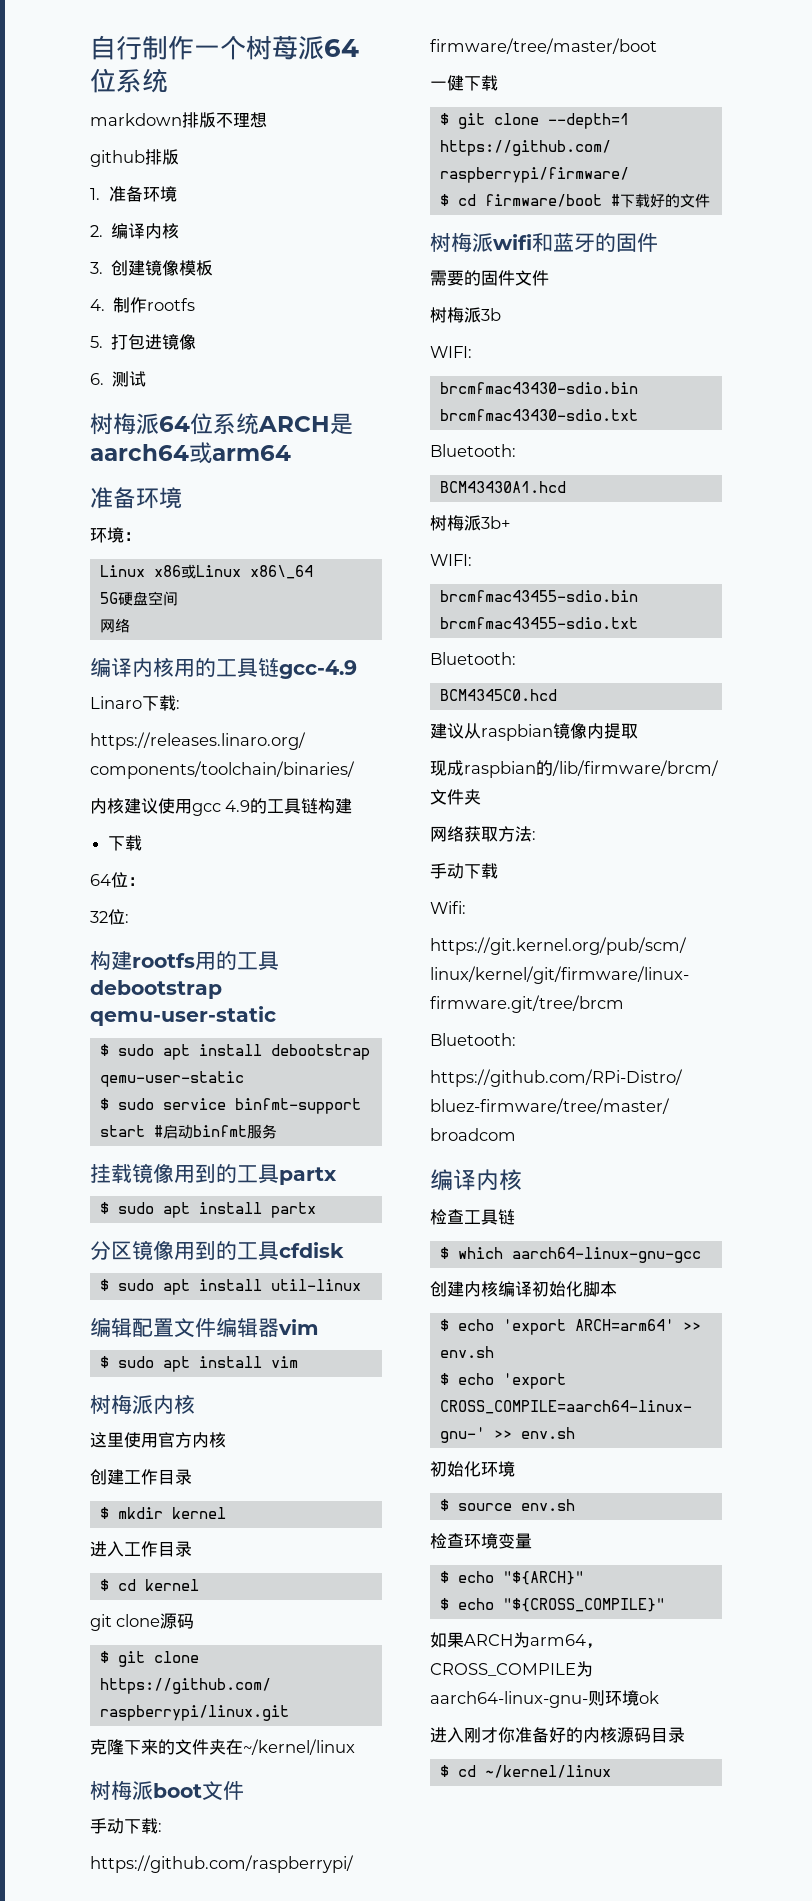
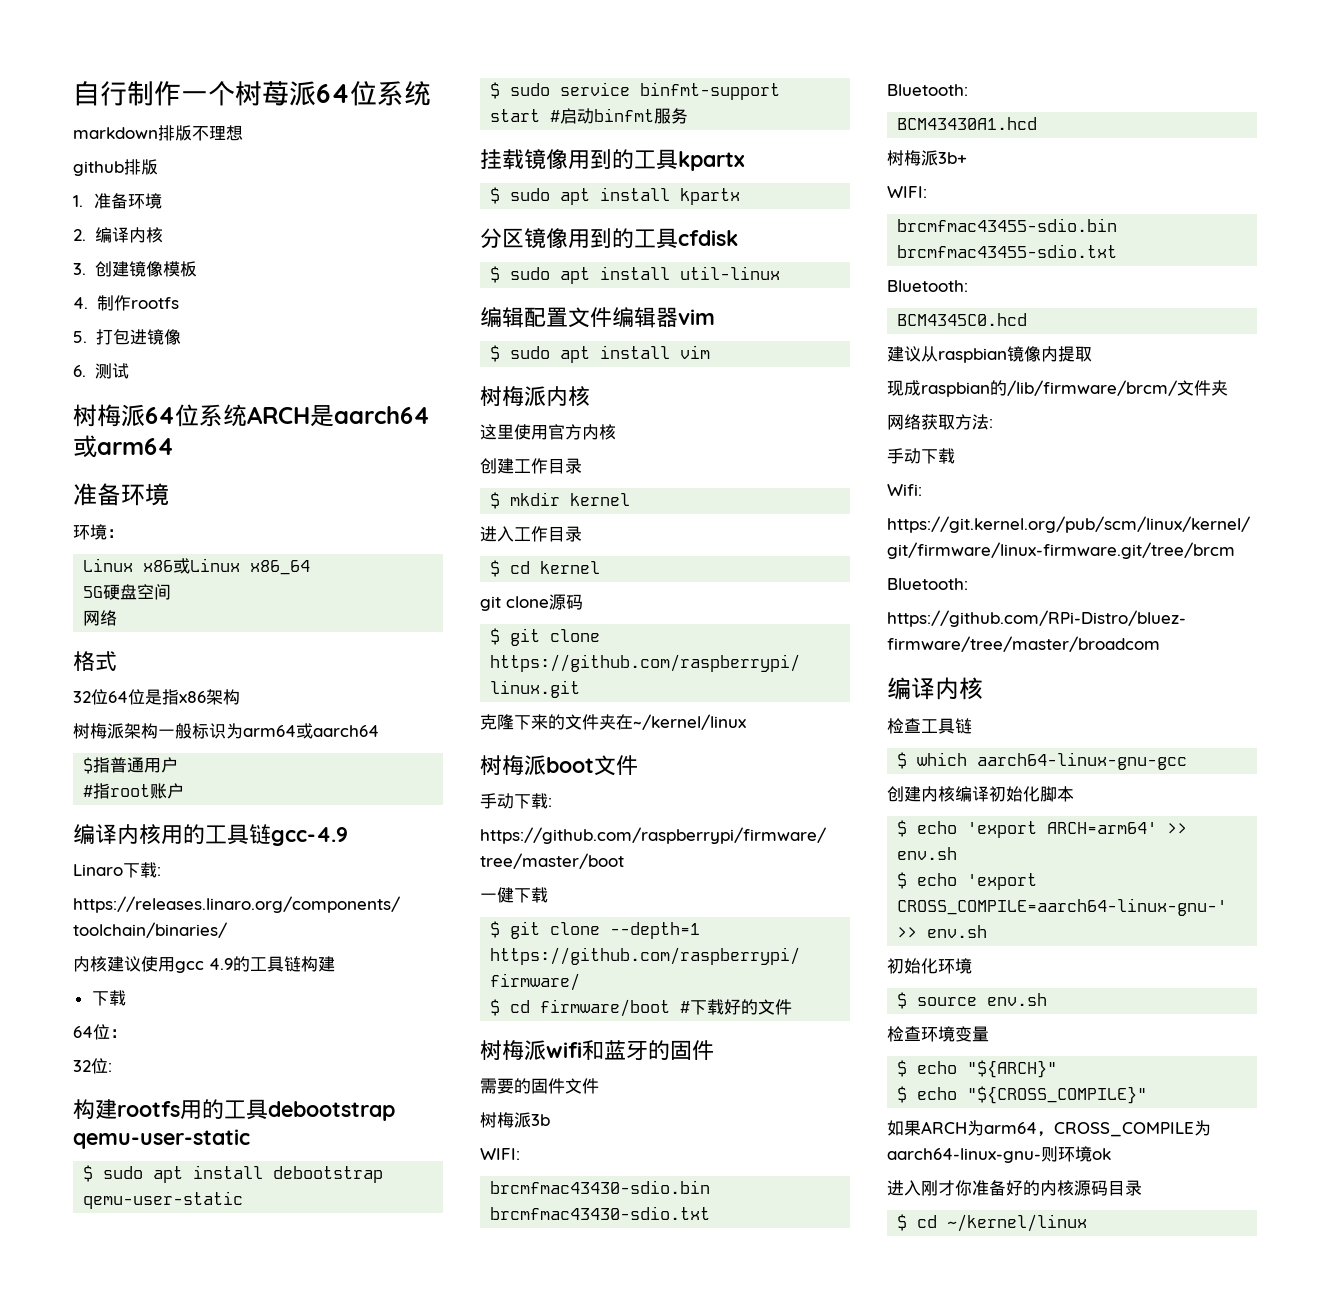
[249,565,313,579] x86\_64 -> [250,560,311,575] x86_64
(130, 625) none -> [73,651,117,671] [73,689,240,705] [73,723,379,739] [83,757,179,774] [83,783,185,799] // 格式 // 32位64位是指x86架构 // 树梅派架构一般标识为arm64或aarch64 // $指普通用户 // #指root账户
[279,1167,337,1185] [99,1202,316,1218] partx // $ sudo apt install partx -> [678,151,745,171] [490,187,741,205] kpartx // $ sudo apt install kpartx

